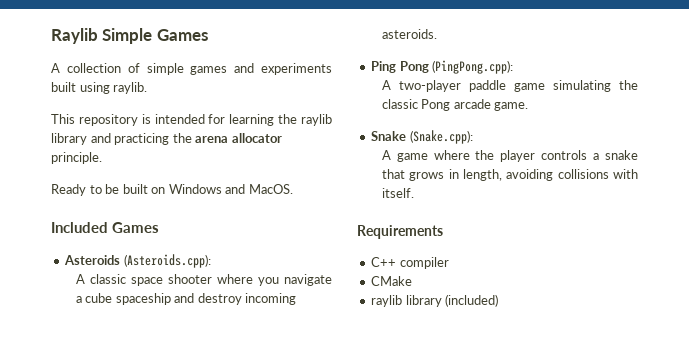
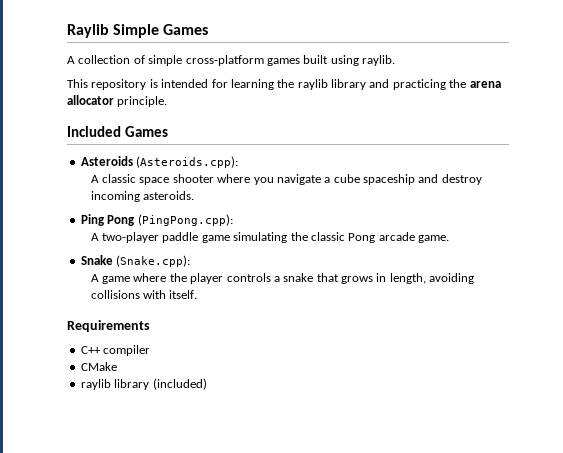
[190,63,332,75] games and experiments -> [185,55,300,66] cross-platform games
[51,184,293,196] // Ready to be built on Windows and MacOS. -> (168, 101) none

